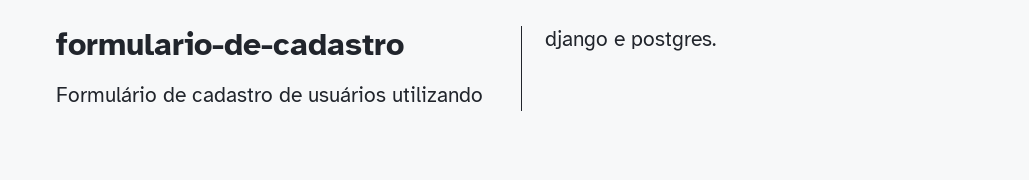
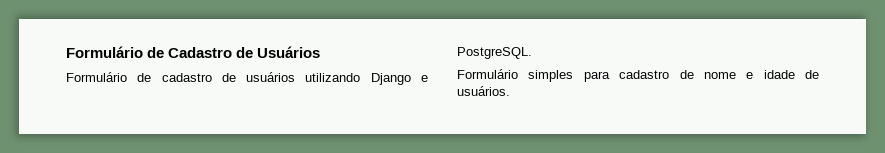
[56,31,404,55] formulario-de-cadastro -> [66,46,321,58] Formulário de Cadastro de Usuários
[545,30,716,51] django e postgres. -> [370,73,428,85] [457,47,532,59] [457,69,819,82] [457,86,510,96] Django e PostgreSQL. // Formulário simples para cadastro de nome e idade de usuários.

